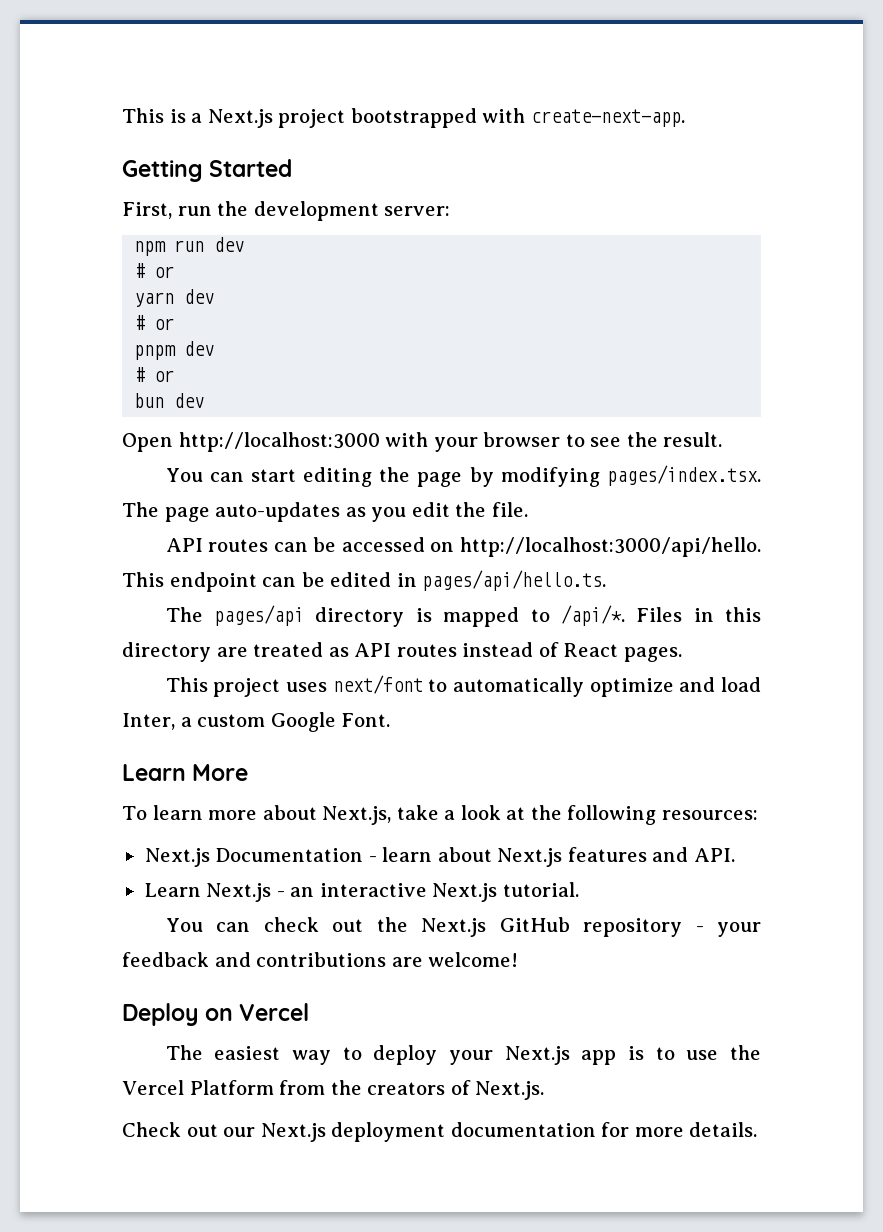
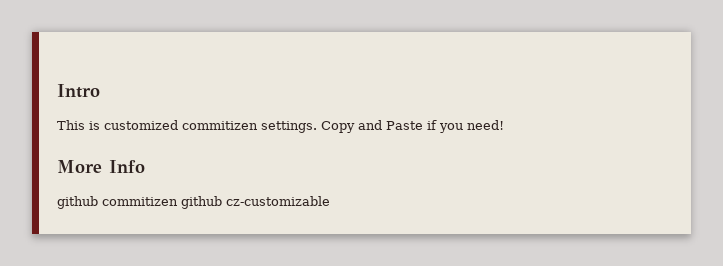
(122, 115) none -> [57,84,100,98] Intro //
[191,108,685,128] [122,159,293,182] [122,201,451,221] [134,237,245,256] [134,263,175,278] [134,289,215,307] [134,315,175,330] [134,341,215,360] [134,367,175,382] [134,393,205,408] [122,432,723,452] [165,465,761,487] [122,502,528,522] [165,537,762,557] [122,570,607,592] [165,605,761,627] [122,642,682,662] [165,675,762,697] [122,712,391,732] [122,764,249,781] [122,805,758,825] [144,847,735,867] [144,882,579,902] [165,917,762,937] [122,952,519,967] [122,1003,310,1026] [165,1045,761,1065] [122,1080,545,1100] [122,1122,758,1142] a Next.js project bootstrapped with create-next-app. // Getting Started // First, run the development server: // npm run dev // # or // yarn dev // # or // pnpm dev // # or // bun dev // Open http://localhost:3000 with your browser to see the result. // You can start editing the page by modifying pages/index.tsx. The page auto-updates as you edit the file. // API routes can be accessed on http://localhost:3000/api/hello. This endpoint can be edited in pages/api/hello.ts. // The pages/api directory is mapped to /api/*. Files in this directory are treated as API routes instead of React pages. // This project uses next/font to automatically optimize and load Inter, a custom Google Font. // Learn More // To learn more about Next.js, take a look at the following resources: // Next.js Documentation - learn about Next.js features and API. // Learn Next.js - an interactive Next.js tutorial. // You can check out the Next.js GitHub repository - your feedback and contributions are welcome! // Deploy on Vercel // The easiest way to deploy your Next.js app is to use the Vercel Platform from the creators of Next.js. // Check out our Next.js deployment documentation for more details. -> [104,120,504,133] [57,160,145,173] [57,196,330,209] customized commitizen settings. Copy and Paste if you need! // More Info // github commitizen github cz-customizable

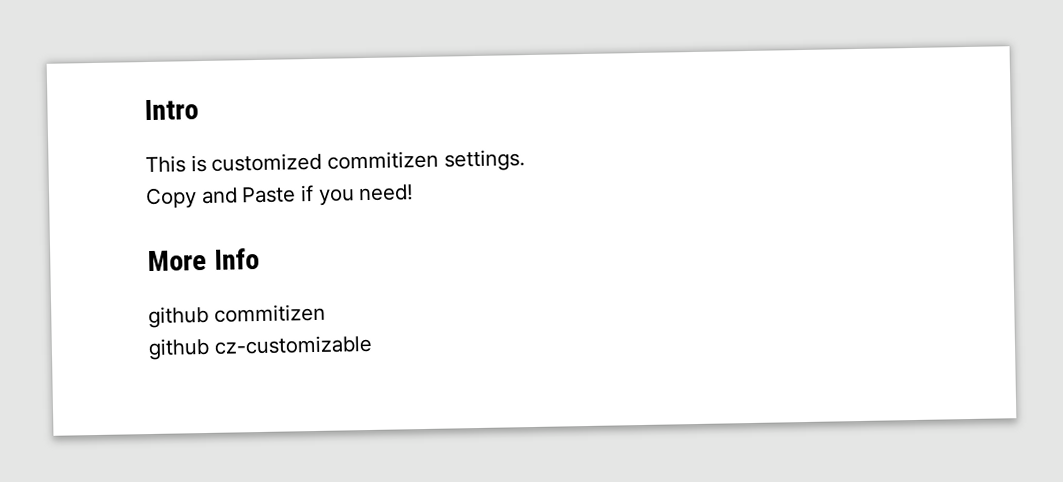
(317, 127) none -> (525, 160) //
(178, 201) none -> (326, 313) //

